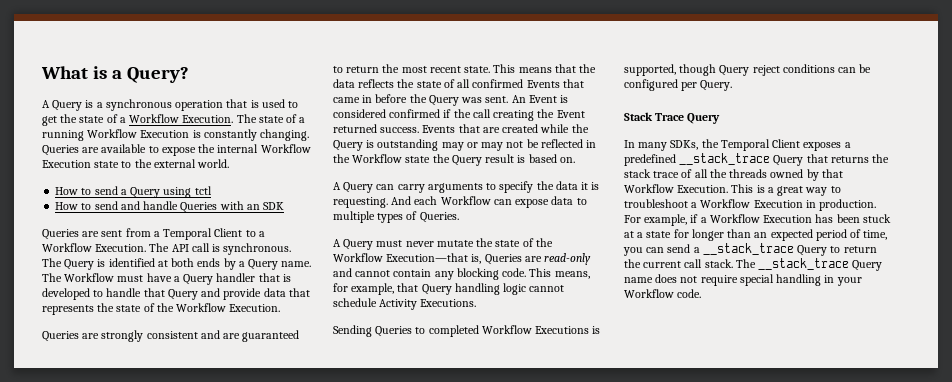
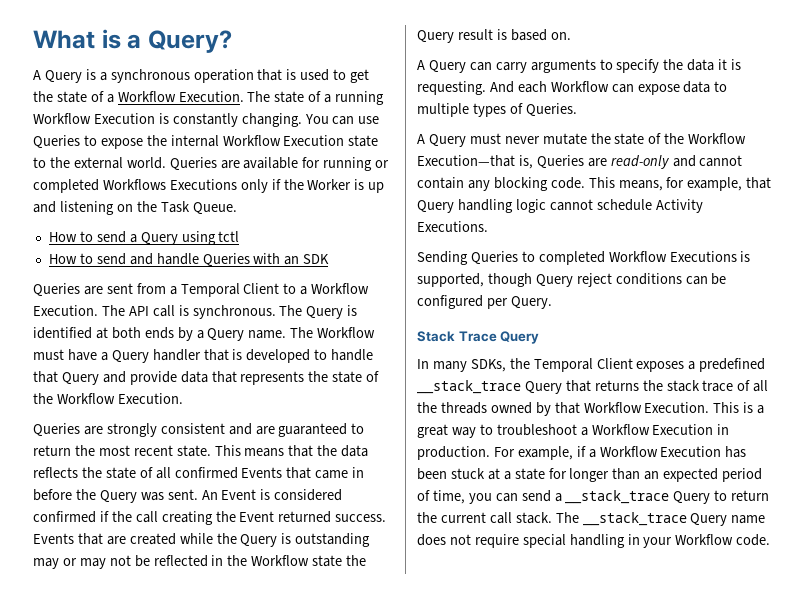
[42,144,147,156] Queries are available -> [304,114,380,125] [33,135,80,149] You can use Queries
(230, 163) none -> [169,157,390,171] [33,179,385,193] [33,201,237,215] Queries are available for running or completed Workflows Executions only if the Worker is up and listening on the Task Queue.

